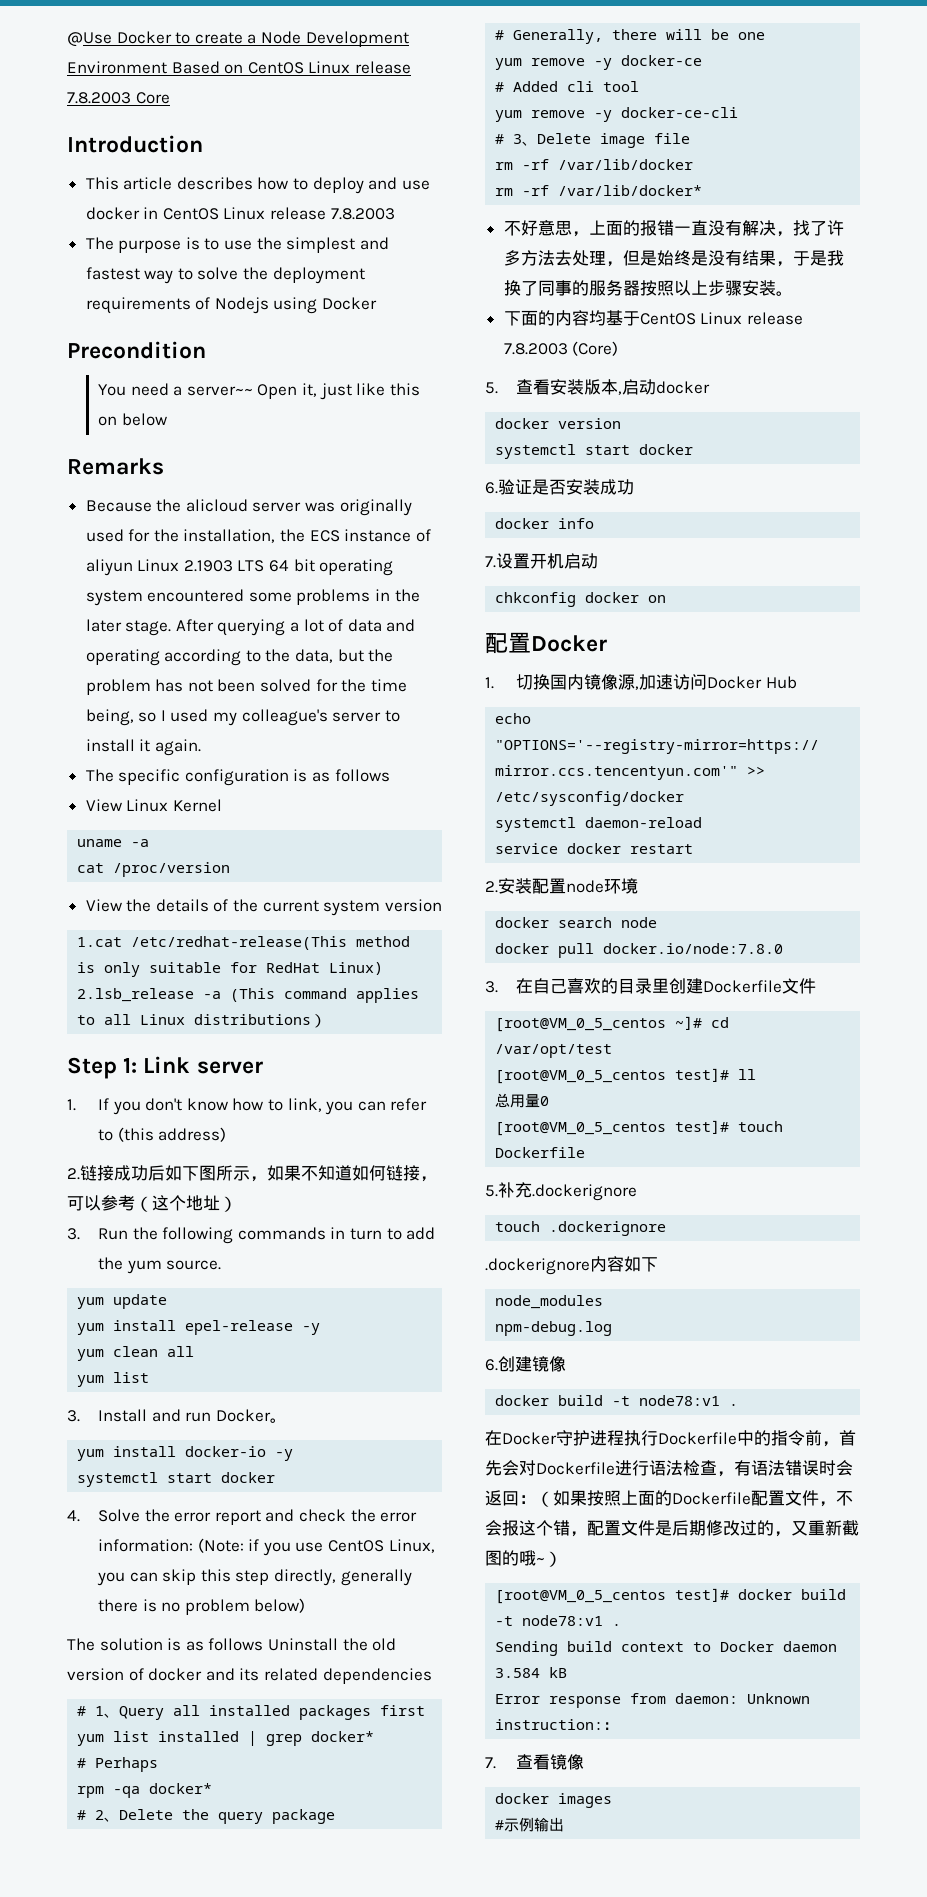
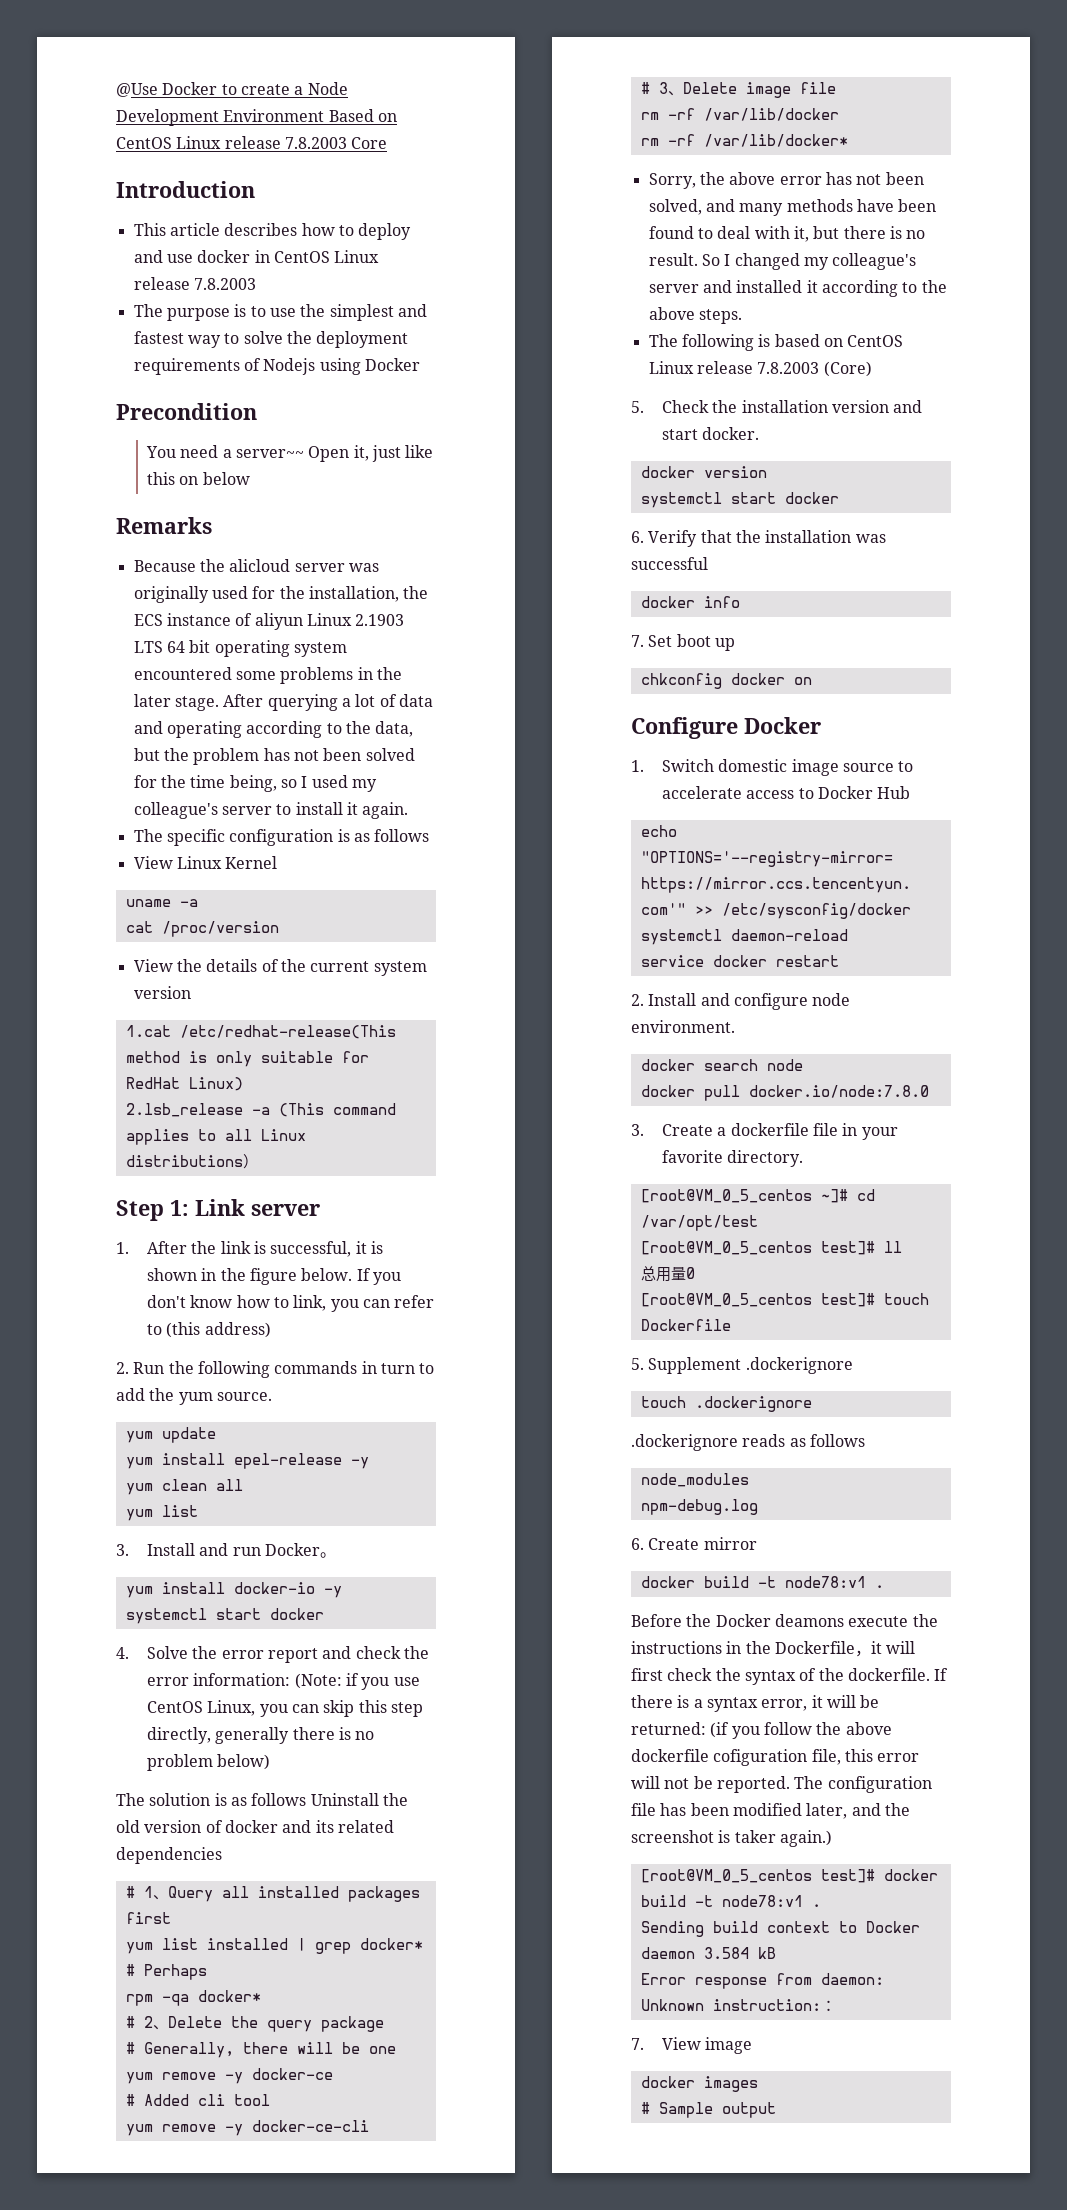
(76, 1105) none -> [147,1241,383,1257] [147,1268,353,1285] After the link is successful, it is shown in the figure below.
[80,1165,437,1182] [67,1195,237,1212] [67,1228,80,1240] 链接成功后如下图所示，如果不知道如何链接，可以参考（这个地址） // 3. -> (129, 1368) none
[503,220,844,237] [503,250,844,267] [503,280,793,296] [503,310,640,326] 不好意思，上面的报错一直没有解决，找了许多方法去处理，但是始终是没有结果，于是我换了同事的服务器按照以上步骤安装。 // 下面的内容均基于 -> [648,172,924,189] [648,199,937,216] [648,226,926,242] [648,253,917,270] [648,280,947,297] [648,307,742,324] [648,334,843,351] Sorry, the above error has not been solved, and many methods have been found to deal with it, but there is no result. So I changed my colleague's server and installed it according to the above steps. // The following is based on
[515,379,710,395] 查看安装版本,启动docker -> [662,400,923,413] [662,427,760,440] Check the installation version and start docker.
[498,479,634,495] 验证是否安装成功 -> [648,530,886,547] [631,557,708,570] Verify that the installation was successful
[496,553,598,569] 设置开机启动 -> [648,634,735,651] Set boot up
[485,632,531,654] 配置 -> [631,717,738,739] Configure
[515,674,707,690] 切换国内镜像源,加速访问 -> [662,759,914,776] [662,786,814,799] Switch domestic image source to accelerate access to
[498,878,638,894] 安装配置node环境 -> [648,993,851,1010] [631,1020,735,1033] Install and configure node environment.
[515,978,816,994] 在自己喜欢的目录里创建Dockerfile文件 -> [662,1123,898,1140] [662,1150,804,1167] Create a dockerfile file in your favorite directory.
[498,1182,532,1198] 补充 -> [648,1357,742,1374] Supplement
[590,1256,658,1272] 内容如下 -> [742,1434,865,1447] reads as follows
[498,1356,566,1372] [495,1395,739,1406] [485,1430,856,1447] [485,1460,853,1477] [485,1490,853,1507] [485,1520,859,1537] [485,1550,562,1567] 创建镜像 // docker build -t node78:v1 . // 在Docker守护进程执行Dockerfile中的指令前，首先会对Dockerfile进行语法检查，有语法错误时会返回：（如果按照上面的Dockerfile配置文件，不会报这个错，配置文件是后期修改过的，又重新截图的哦~） -> [648,1537,757,1550] [640,1576,884,1588] [631,1614,938,1627] [631,1641,916,1657] [631,1668,949,1685] [631,1695,880,1712] [631,1722,892,1739] [631,1749,920,1766] [631,1776,932,1793] [631,1803,910,1819] [631,1830,832,1847] Create mirror // docker build -t node78:v1 . // Before the Docker deamons execute the instructions in the Dockerfile，it will first check the syntax of the dockerfile. If there is a syntax error, it will be returned: (if you follow the above dockerfile cofiguration file, this error will not be reported. The configuration file has been modified later, and the screenshot is taker again.)
[515,1754,584,1770] 查看镜像 -> [662,2037,753,2054] View image
[504,1817,565,1832] 示例输出 -> [658,2102,776,2118] Sample output

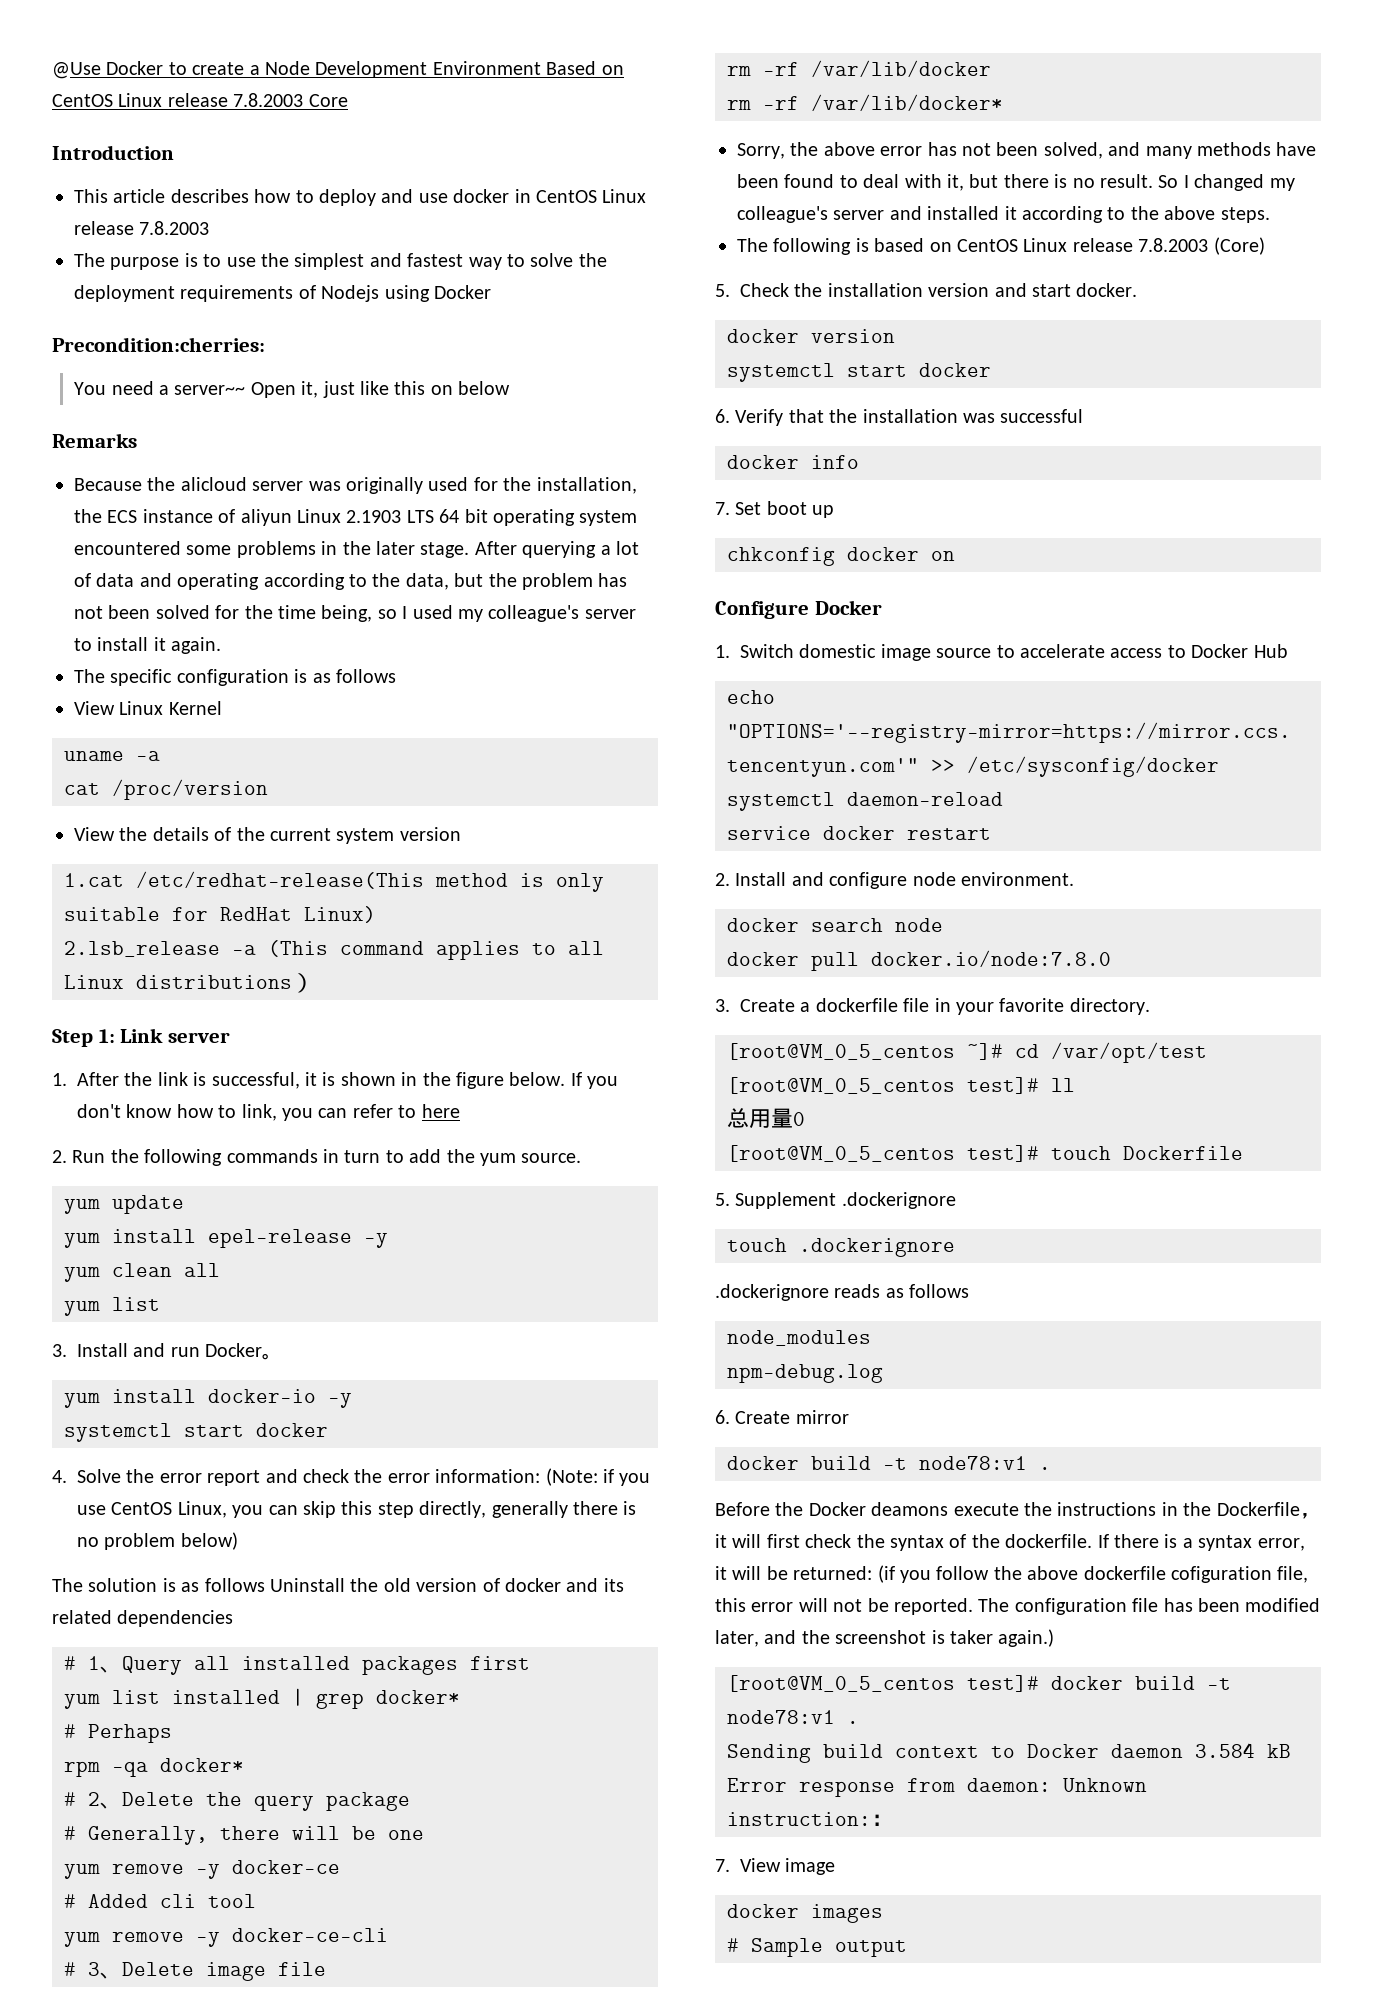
[116,403,257,420] Precondition -> [52,337,265,352] Precondition:cherries:
[166,1322,271,1338] (this address) -> [421,1104,460,1118] here

